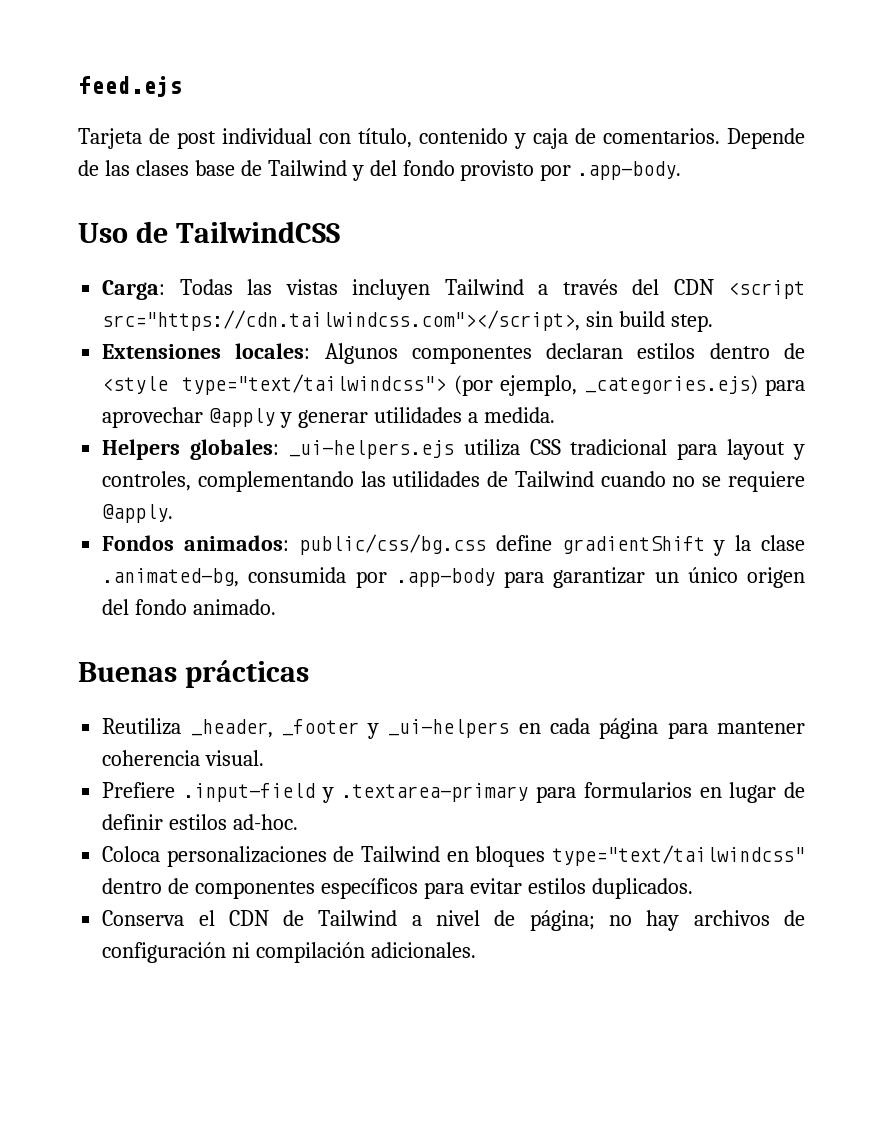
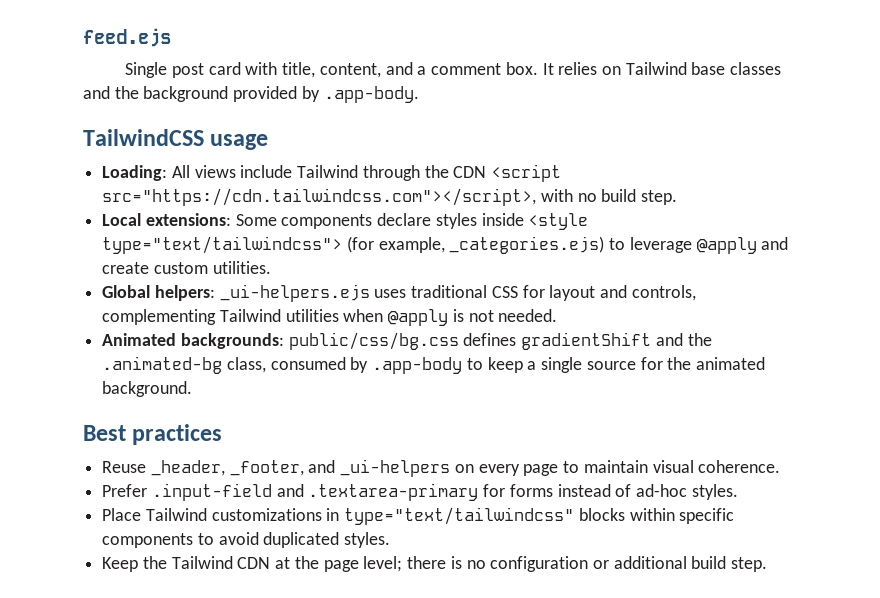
[78,128,805,149] [78,160,572,181] Tarjeta de post individual con título, contenido y caja de comentarios. Depende de las clases base de Tailwind y del fondo provisto por -> [125,62,782,78] [83,86,320,102] Single post card with title, content, and a comment box. It relies on Tailwind base classes and the background provided by
[78,221,168,243] Uso de -> (419, 94) none
[102,279,660,300] // Carga: Todas las vistas incluyen Tailwind a través del -> [210,134,269,150] [102,165,449,181] usage // Loading: All views include Tailwind through the
[586,311,614,327] sin -> [540,189,597,202] with no
[102,343,805,364] [102,374,805,396] [102,407,555,428] [102,439,806,460] [102,471,805,492] [102,504,174,523] [102,534,805,556] [102,567,806,588] [102,599,277,615] [78,660,309,688] [102,718,806,739] [102,750,265,766] [102,782,806,803] [102,814,299,830] [102,845,805,867] [102,878,693,899] [102,910,806,931] [102,942,477,963] Extensiones locales: Algunos componentes declaran estilos dentro de <style type="text/tailwindcss"> (por ejemplo, _categories.ejs) para aprovechar @apply y generar utilidades a medida. // Helpers globales: _ui-helpers.ejs utiliza CSS tradicional para layout y controles, complementando las utilidades de Tailwind cuando no se requiere @apply. // Fondos animados: public/css/bg.css define gradientShift y la clase .animated-bg, consumida por .app-body para garantizar un único origen del fondo animado. // Buenas prácticas // Reutiliza _header, _footer y _ui-helpers en cada página para mantener coherencia visual. // Prefiere .input-field y .textarea-primary para formularios en lugar de definir estilos ad-hoc. // Coloca personalizaciones de Tailwind en bloques type="text/tailwindcss" dentro de componentes específicos para evitar estilos duplicados. // Conserva el CDN de Tailwind a nivel de página; no hay archivos de configuración ni compilación adicionales. -> [102,213,589,230] [102,236,789,254] [102,261,271,274] [102,284,696,302] [102,309,558,326] [102,332,712,350] [102,356,765,374] [102,381,193,397] [83,424,223,445] [102,459,781,477] [102,483,738,501] [102,507,735,525] [102,532,391,548] [102,556,768,572] Local extensions: Some components declare styles inside <style type="text/tailwindcss"> (for example, _categories.ejs) to leverage @apply and create custom utilities. // Global helpers: _ui-helpers.ejs uses traditional CSS for layout and controls, complementing Tailwind utilities when @apply is not needed. // Animated backgrounds: public/css/bg.css defines gradientShift and the .animated-bg class, consumed by .app-body to keep a single source for the animated background. // Best practices // Reuse _header, _footer, and _ui-helpers on every page to maintain visual coherence. // Prefer .input-field and .textarea-primary for forms instead of ad-hoc styles. // Place Tailwind customizations in type="text/tailwindcss" blocks within specific components to avoid duplicated styles. // Keep the Tailwind CDN at the page level; there is no configuration or additional build step.

